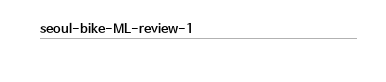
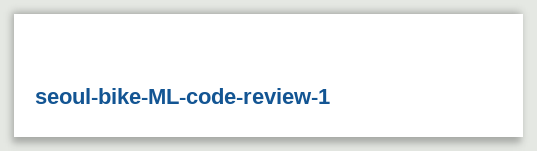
[40,22,194,34] seoul-bike-ML-review-1 -> [35,88,330,104] seoul-bike-ML-code-review-1

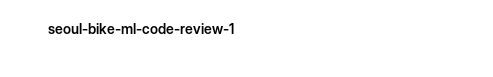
[35,88,330,104] seoul-bike-ML-code-review-1 -> [48,23,234,34] seoul-bike-ml-code-review-1

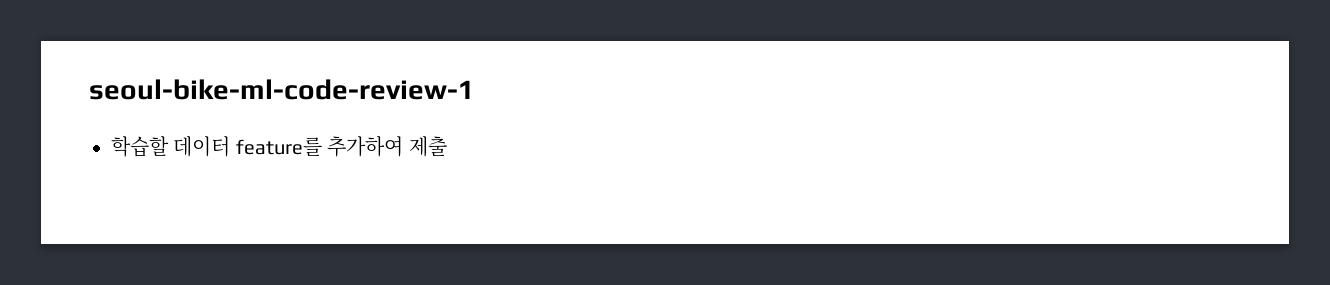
(234, 28) none -> [111,136,447,157] // 학습할 데이터 feature를 추가하여 제출

